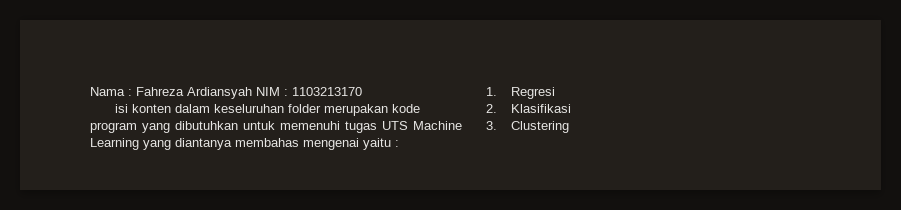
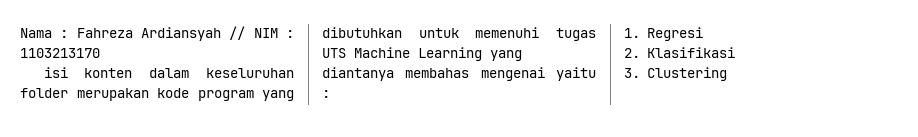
(252, 93) none -> [229,26,246,40] //

